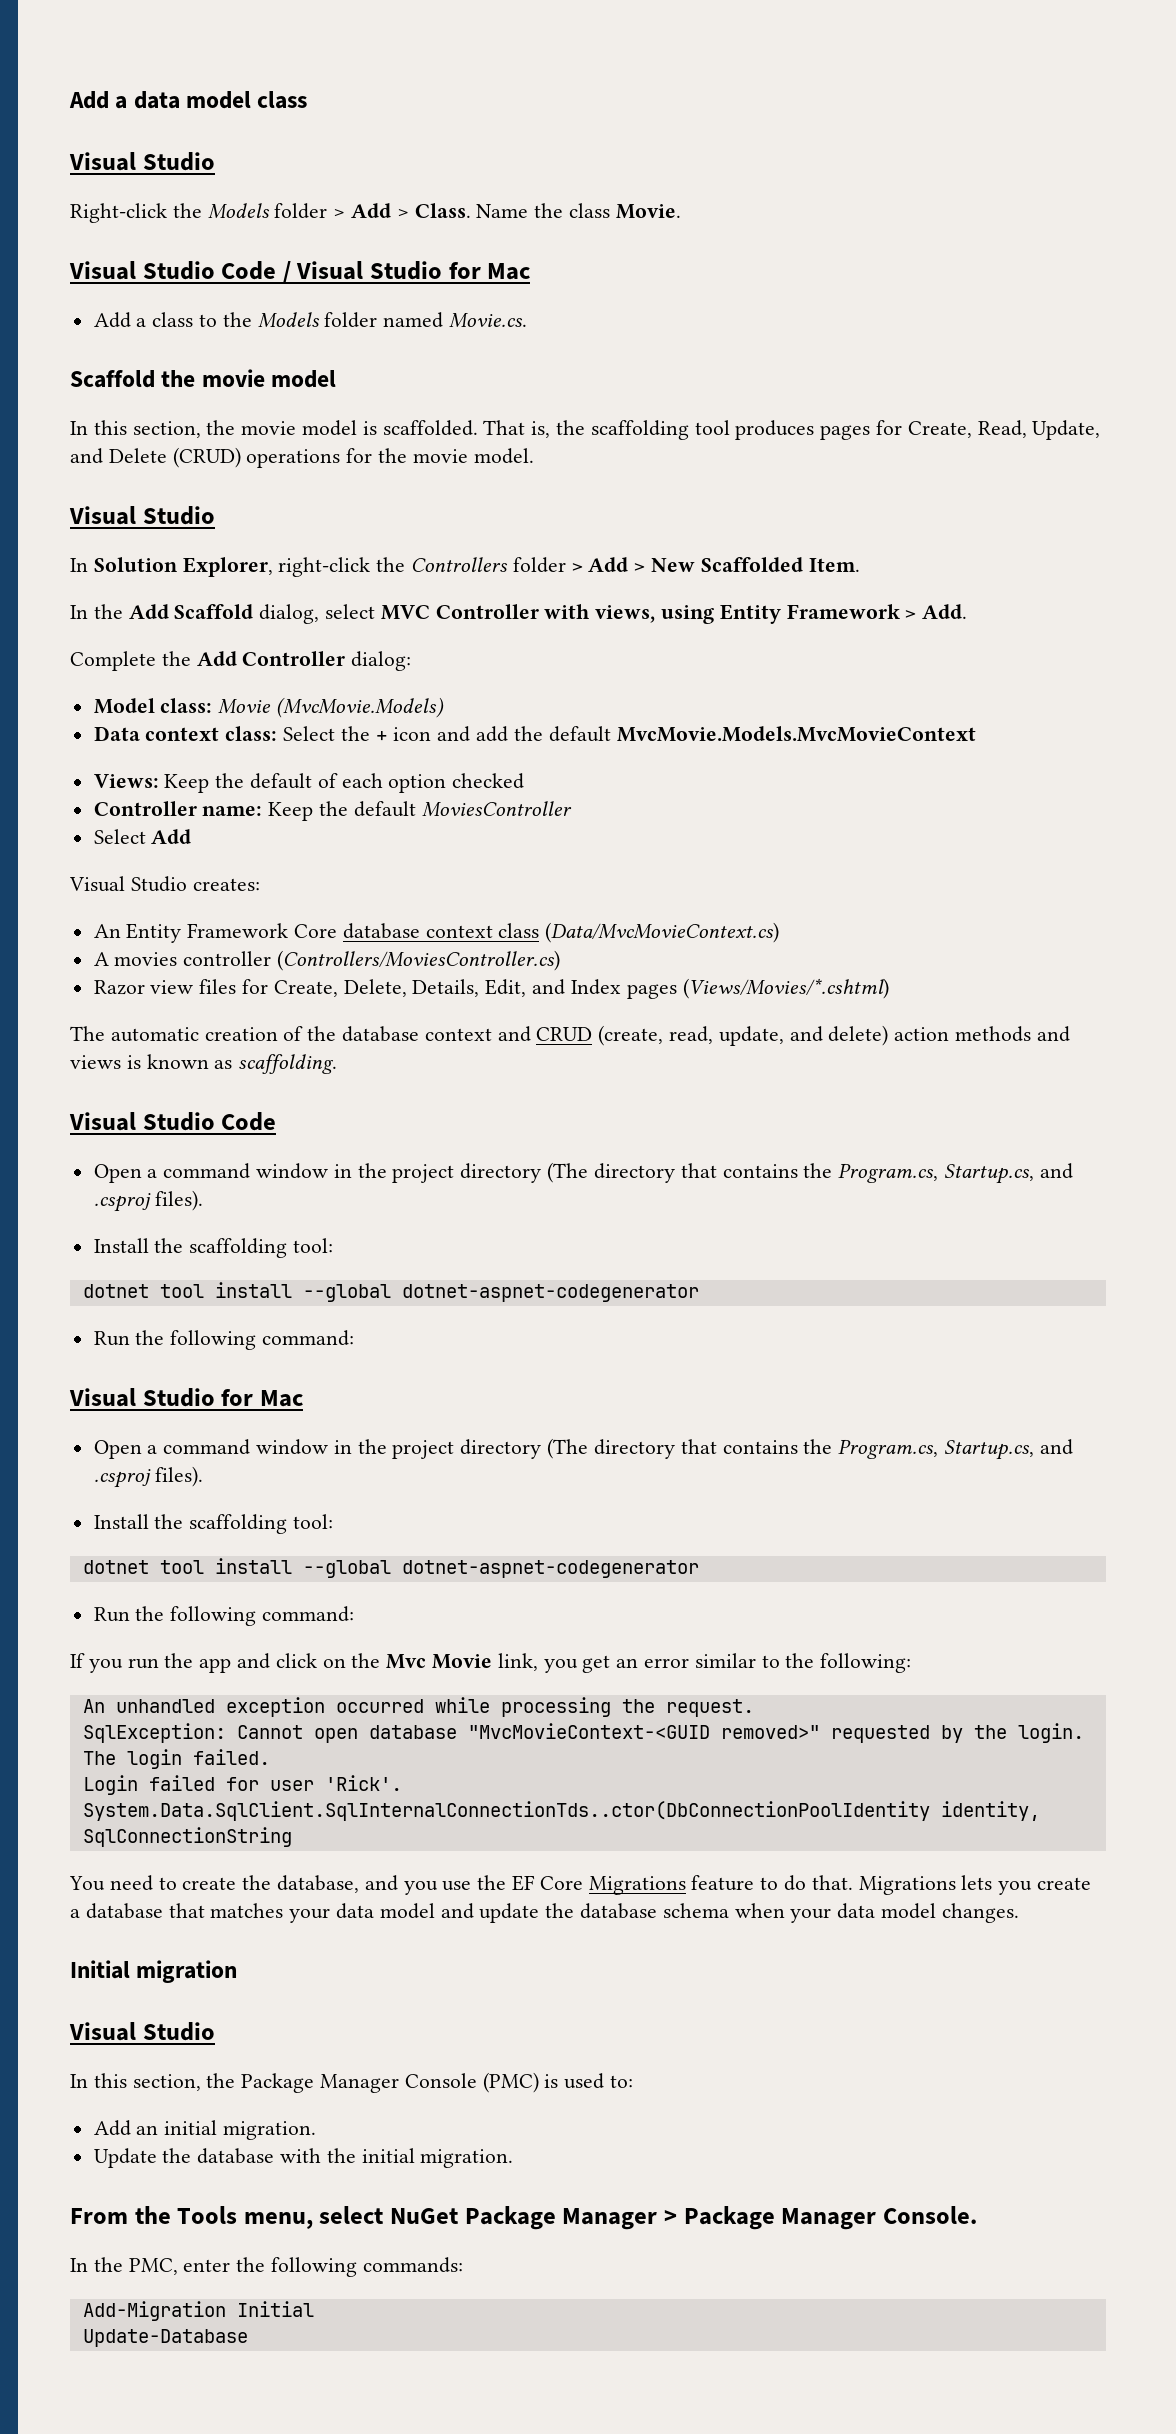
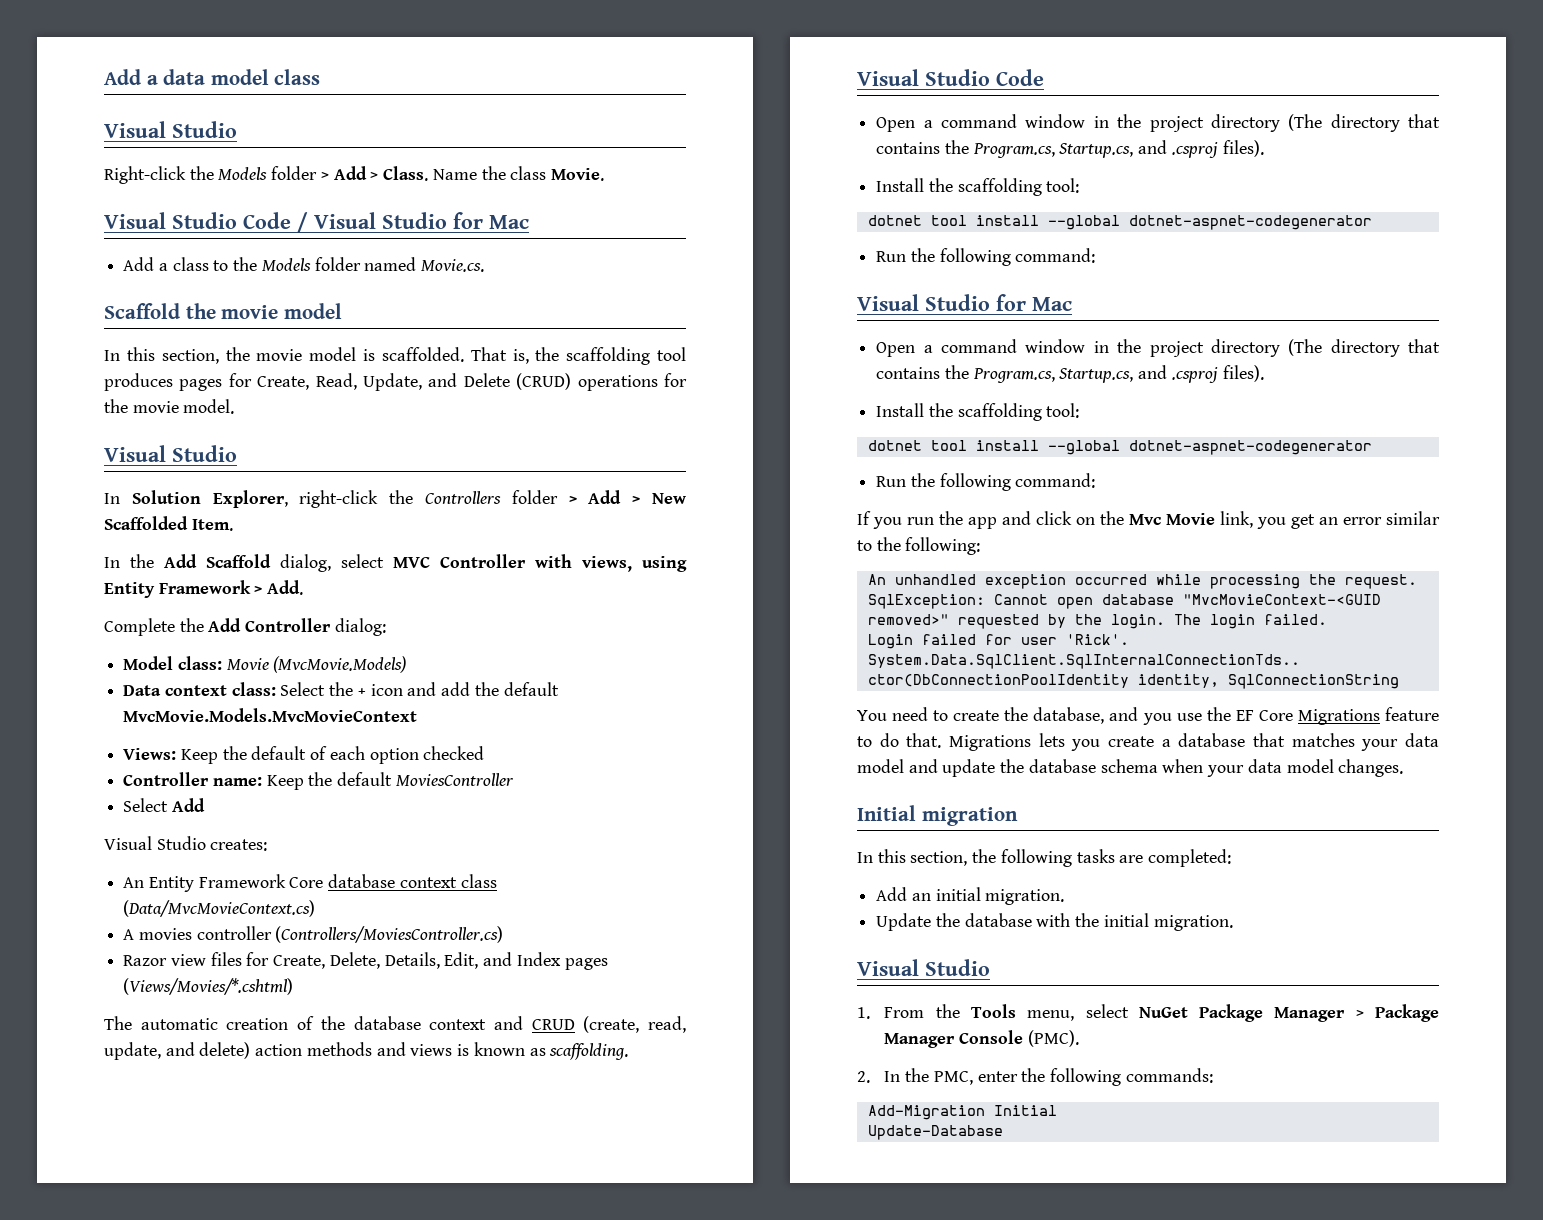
[69,2022,215,2041] [70,2072,634,2093] // Visual Studio // In this section, the Package Manager Console (PMC) is used to: -> [857,849,1232,867] // In this section, the following tasks are completed:
(514, 2158) none -> [857,959,990,976] [857,1007,870,1019] Visual Studio // 1.
[882,2206,977,2224] Console. // -> [959,1030,1079,1047] [857,1071,870,1083] Console (PMC). // 2.

